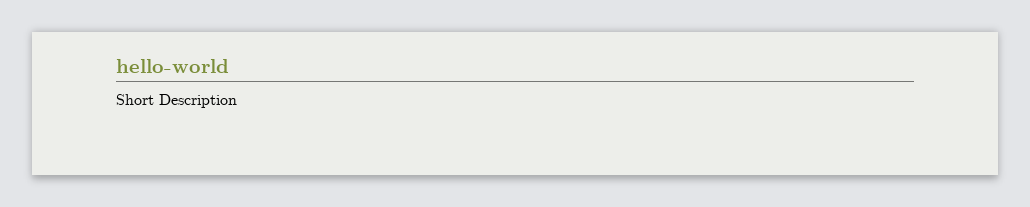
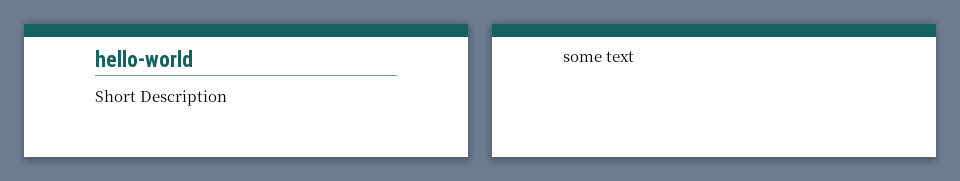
(237, 101) none -> [563,51,635,62] // some text

